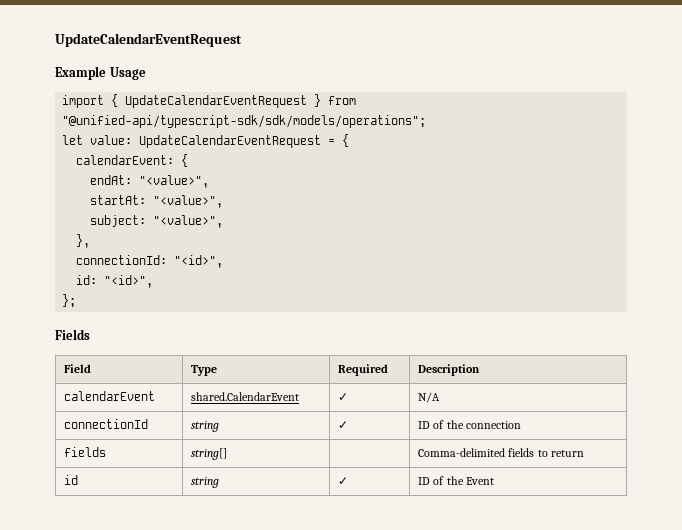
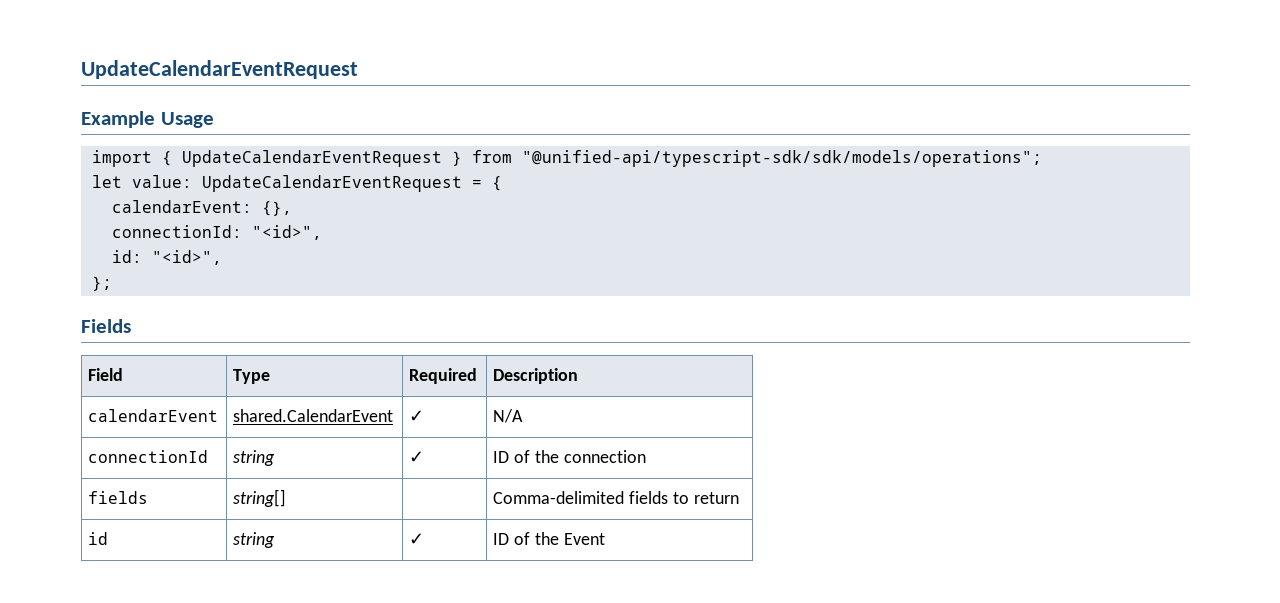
[181,154,189,167] [90,175,210,188] [90,195,224,208] [90,215,224,228] [76,234,91,248] { // endAt: "<value>", // startAt: "<value>", // subject: "<value>", // }, -> [261,201,292,216] {},

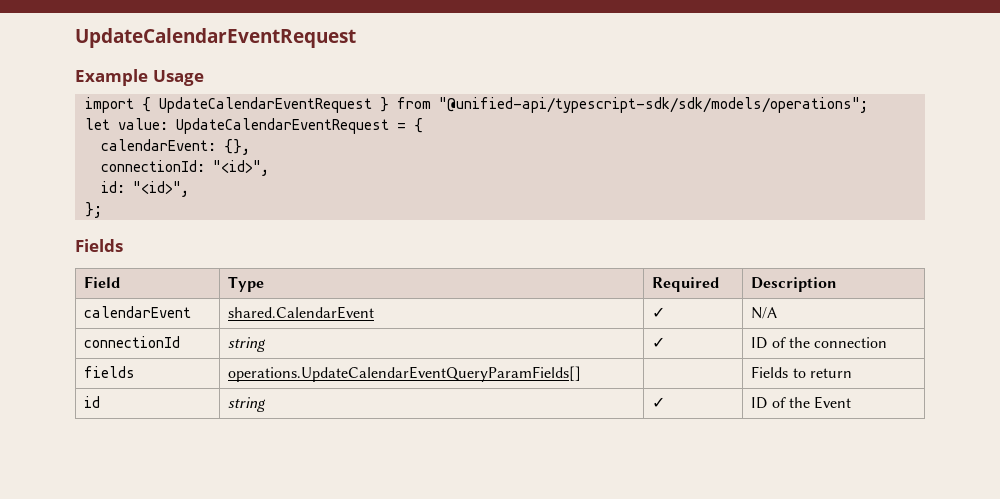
[233,489,287,507] [493,491,669,504] string[] | | Comma-delimited fields -> [228,366,582,382] [751,366,789,378] operations.UpdateCalendarEventQueryParamFields[] | | Fields

